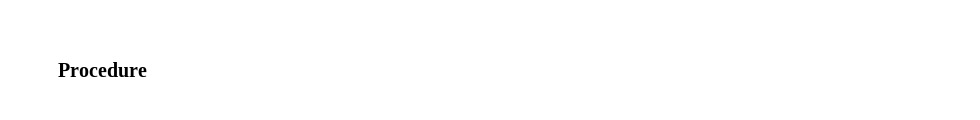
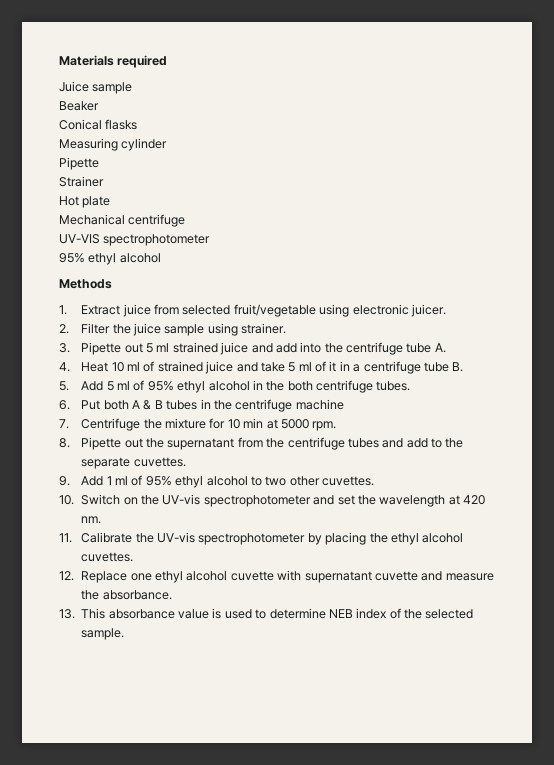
[58,62,147,77] Procedure -> [59,55,168,68] [59,81,133,94] [59,101,99,111] [59,119,138,130] [59,138,168,151] [59,157,99,170] [59,176,104,187] [59,196,111,208] [59,214,186,227] [59,234,211,246] [59,253,161,265] [59,279,112,289] [59,304,446,317] [59,323,287,336] [59,342,446,355] [59,361,464,374] [59,380,411,393] [59,399,344,412] [59,418,337,431] [59,437,464,450] [81,457,186,469] [59,475,375,488] [59,494,486,507] [81,516,102,524] [59,532,464,545] [81,552,134,562] [59,570,494,583] [81,590,172,600] [59,608,474,619] [81,628,125,640] Materials required // Juice sample // Beaker // Conical flasks // Measuring cylinder // Pipette // Strainer // Hot plate // Mechanical centrifuge // UV-VIS spectrophotometer // 95% ethyl alcohol // Methods // 1. Extract juice from selected fruit/vegetable using electronic juicer. // 2. Filter the juice sample using strainer. // 3. Pipette out 5 ml strained juice and add into the centrifuge tube A. // 4. Heat 10 ml of strained juice and take 5 ml of it in a centrifuge tube B. // 5. Add 5 ml of 95% ethyl alcohol in the both centrifuge tubes. // 6. Put both A & B tubes in the centrifuge machine // 7. Centrifuge the mixture for 10 min at 5000 rpm. // 8. Pipette out the supernatant from the centrifuge tubes and add to the separate cuvettes. // 9. Add 1 ml of 95% ethyl alcohol to two other cuvettes. // 10. Switch on the UV-vis spectrophotometer and set the wavelength at 420 nm. // 11. Calibrate the UV-vis spectrophotometer by placing the ethyl alcohol cuvettes. // 12. Replace one ethyl alcohol cuvette with supernatant cuvette and measure the absorbance. // 13. This absorbance value is used to determine NEB index of the selected sample.

